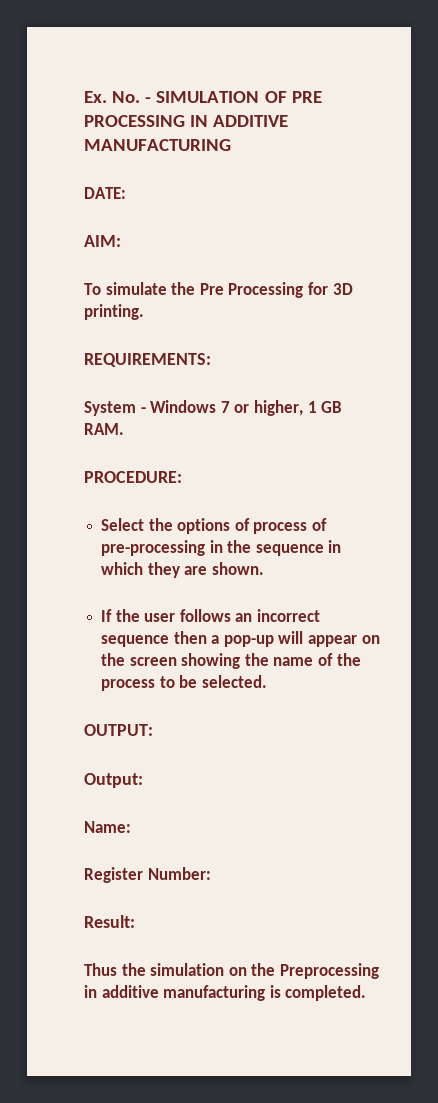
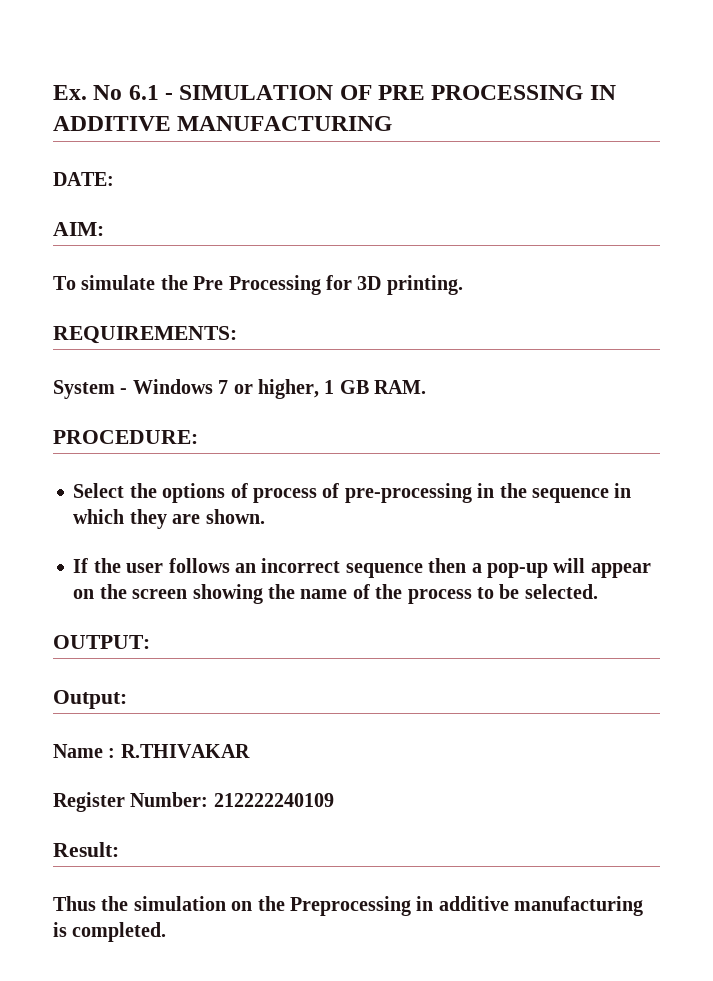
[112,91,141,103] No. -> [93,85,159,100] No 6.1
[84,821,131,833] Name: -> [53,744,250,758] Name : R.THIVAKAR
(211, 873) none -> [213,793,334,807] 212222240109

